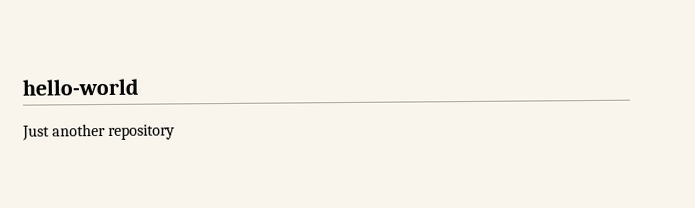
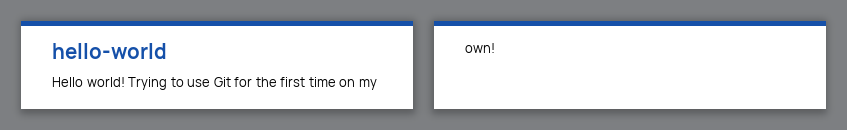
[22,123,176,141] Just another repository -> [52,77,377,90] [465,43,495,53] Hello world! Trying to use Git for the first time on my own!

